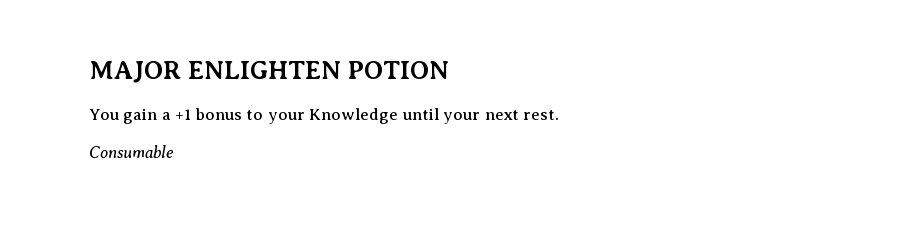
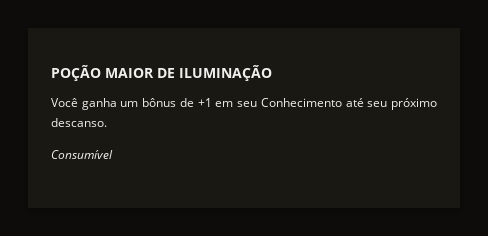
[89,61,450,83] [89,108,559,124] [89,145,174,158] MAJOR ENLIGHTEN POTION // You gain a +1 bonus to your Knowledge until your next rest. // Consumable -> [51,65,272,81] [51,98,437,110] [51,118,107,127] [51,150,113,159] POÇÃO MAIOR DE ILUMINAÇÃO // Você ganha um bônus de +1 em seu Conhecimento até seu próximo descanso. // Consumível

